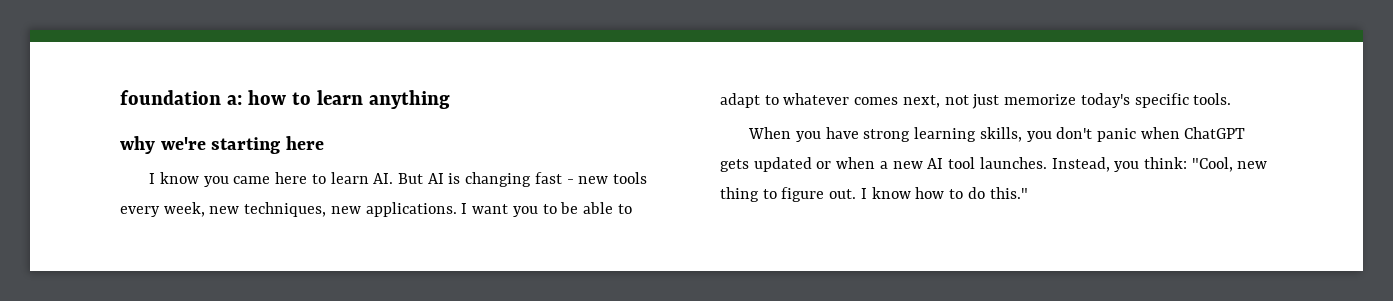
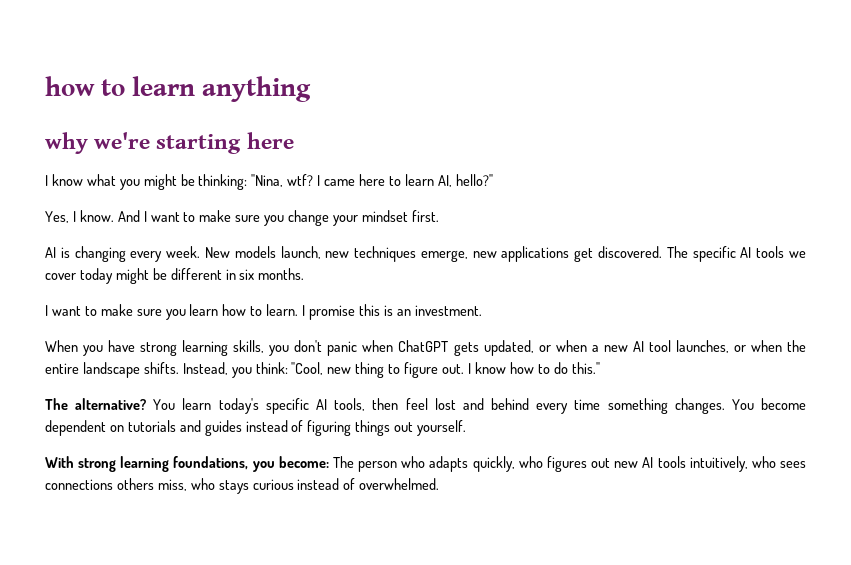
[120,90,242,105] foundation a: -> (45, 86) none
[203,172,648,187] [120,202,632,217] [720,93,1232,109] you came here to learn AI. But AI is changing fast - new tools every week, new techniques, new applications. I want you to be able to adapt to whatever comes next, not just memorize today's specific tools. -> [86,174,493,190] [45,210,439,226] [45,246,806,262] [45,268,305,284] [45,304,482,320] what you might be thinking: "Nina, wtf? I came here to learn AI, hello?" // Yes, I know. And I want to make sure you change your mindset first. // AI is changing every week. New models launch, new techniques emerge, new applications get discovered. The specific AI tools we cover today might be different in six months. // I want to make sure you learn how to learn. I promise this is an investment.
[753,157,812,172] updated -> [483,340,534,356] updated,
[979,157,1047,169] launches. -> [675,340,806,353] [45,362,179,378] launches, or when the entire landscape shifts.
(1028, 193) none -> [45,398,807,414] [45,420,467,436] [45,456,806,472] [45,478,440,494] // The alternative? You learn today's specific AI tools, then feel lost and behind every time something changes. You become dependent on tutorials and guides instead of figuring things out yourself. // With strong learning foundations, you become: The person who adapts quickly, who figures out new AI tools intuitively, who sees connections others miss, who stays curious instead of overwhelmed.

